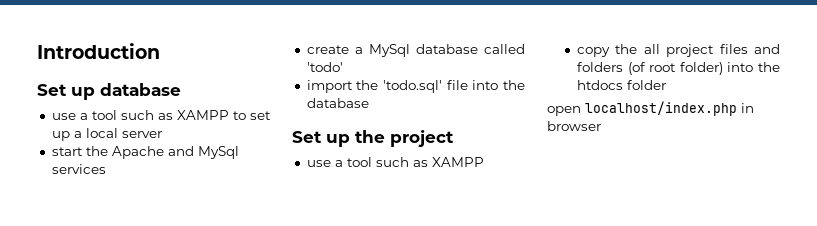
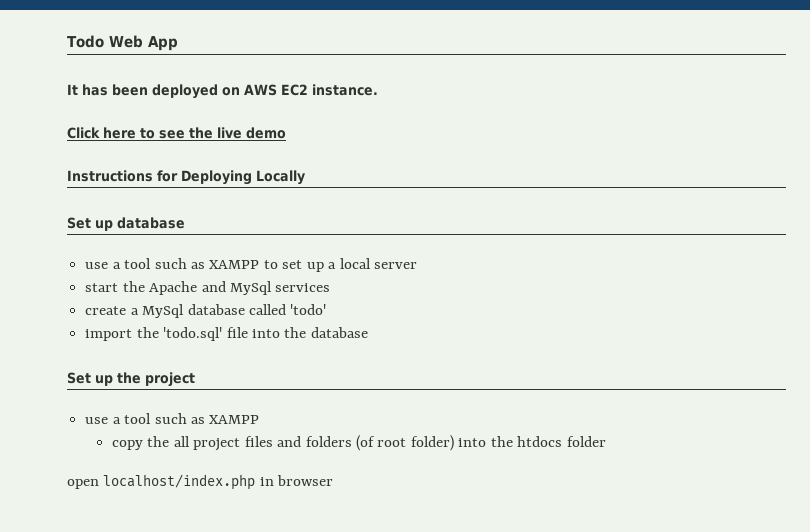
[37,43,160,59] Introduction -> [67,35,178,51] [67,84,378,99] [67,127,286,139] [67,170,305,185] Todo Web App // It has been deployed on AWS EC2 instance. // Click here to see the live demo // Instructions for Deploying Locally

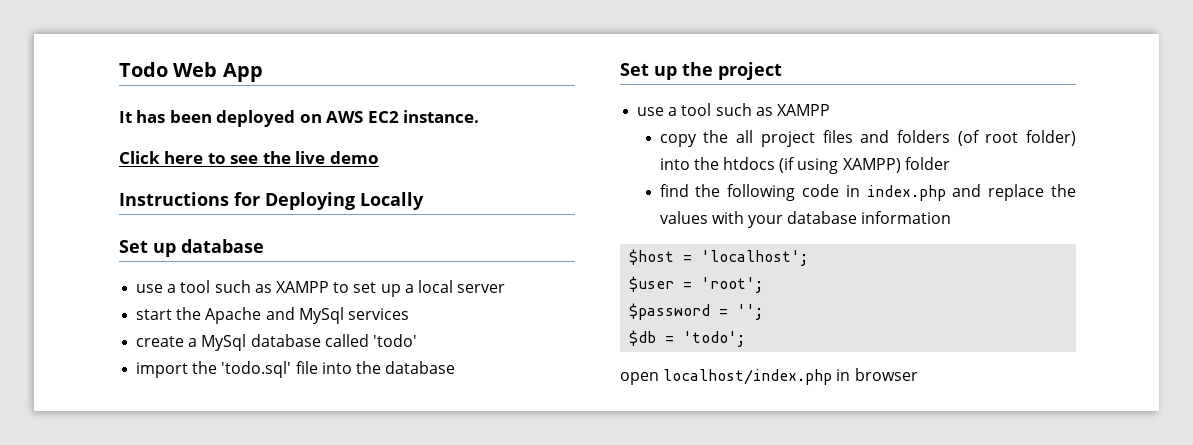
[566,436,606,447] folder -> [779,157,950,174] [659,184,1076,201] [659,211,952,228] [629,249,809,266] [629,276,764,293] [629,303,764,320] [629,330,746,347] (if using XAMPP) folder // find the following code in index.php and replace the values with your database information // $host = 'localhost'; // $user = 'root'; // $password = ''; // $db = 'todo';

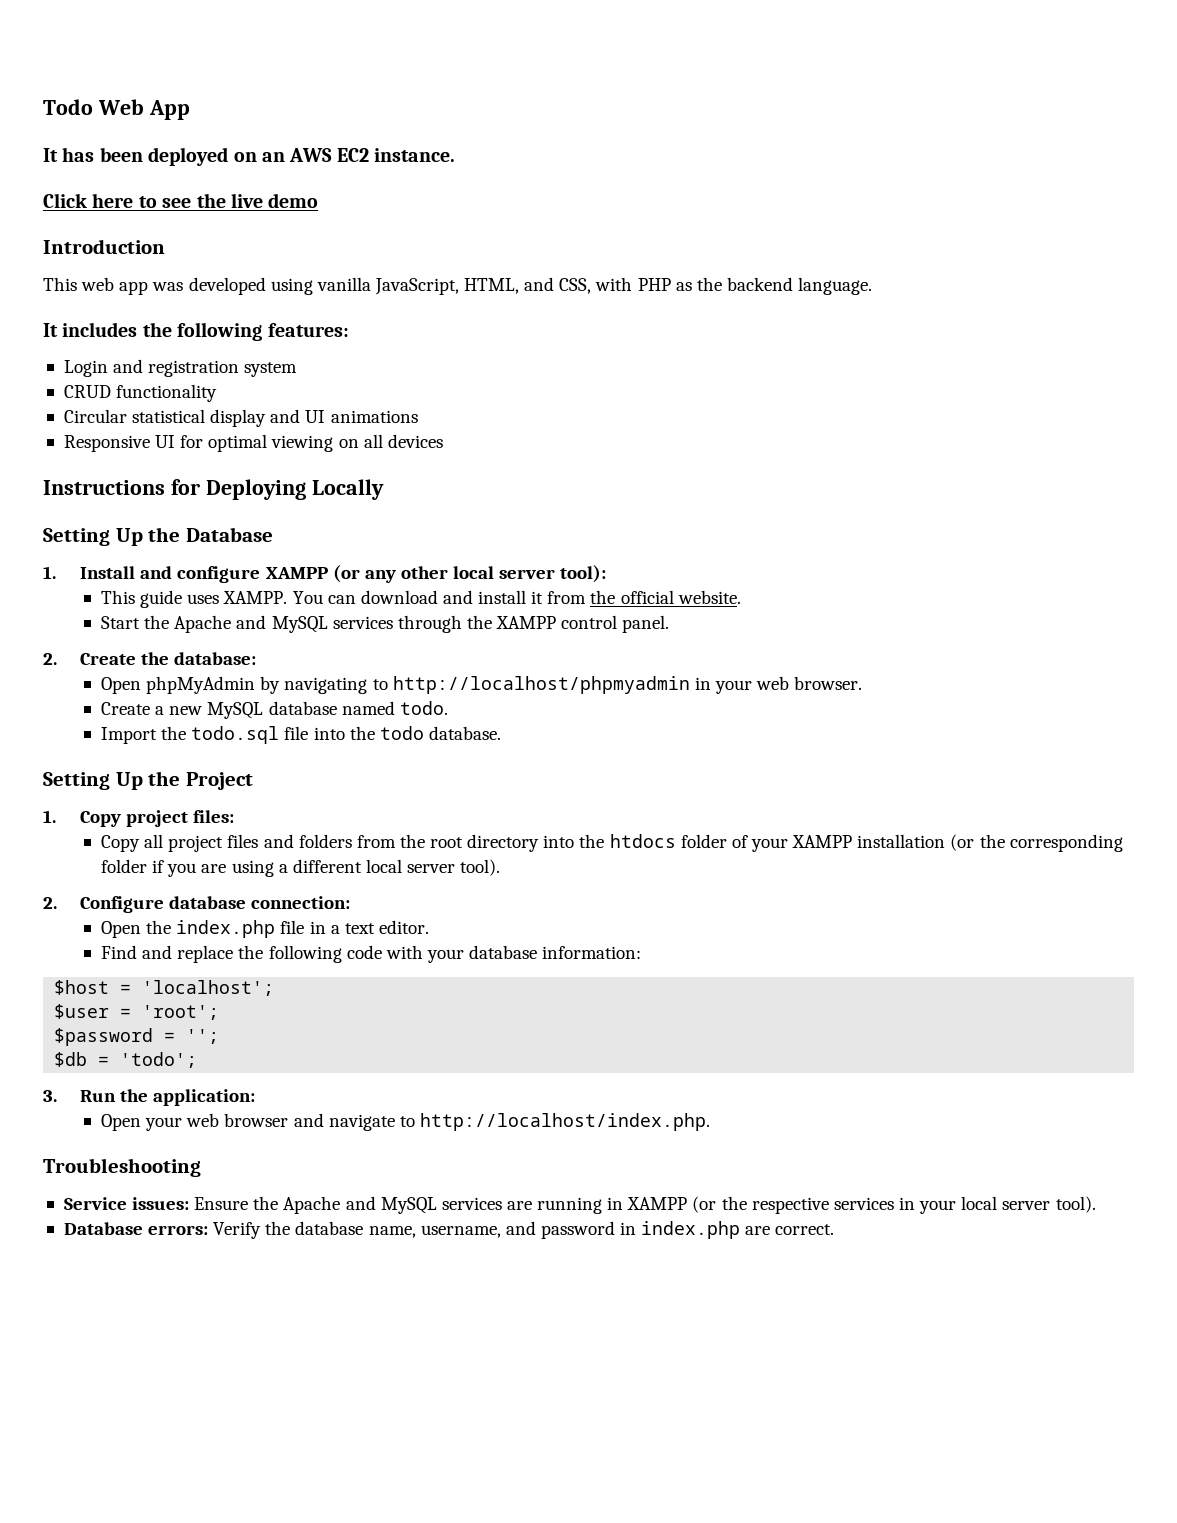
(322, 118) none -> [262,152,285,162] an
[119,192,424,210] [119,239,264,257] [136,280,506,297] [136,307,409,324] [136,334,417,351] [136,361,456,378] [620,62,782,80] [637,103,830,116] [659,130,729,147] Instructions for Deploying Locally // Set up database // use a tool such as XAMPP to set up a local server // start the Apache and MySql services // create a MySql database called 'todo' // import the 'todo.sql' file into the database // Set up the project // use a tool such as XAMPP // copy the -> [43,239,165,254] [43,277,873,295] [43,322,349,341] [63,359,298,377] [63,384,218,402] [63,409,418,427] [63,434,443,452] [43,479,384,500] [43,527,274,546] [43,565,607,583] [101,590,741,608] [101,615,670,633] [43,652,257,665] [101,676,863,694] [101,701,448,719] [101,726,501,744] [43,771,254,790] [43,810,235,827] [101,835,141,852] Introduction // This web app was developed using vanilla JavaScript, HTML, and CSS, with PHP as the backend language. // It includes the following features: // Login and registration system // CRUD functionality // Circular statistical display and UI animations // Responsive UI for optimal viewing on all devices // Instructions for Deploying Locally // Setting Up the Database // 1. Install and configure XAMPP (or any other local server tool): // This guide uses XAMPP. You can download and install it from the official website. // Start the Apache and MySQL services through the XAMPP control panel. // 2. Create the database: // Open phpMyAdmin by navigating to http://localhost/phpmyadmin in your web browser. // Create a new MySQL database named todo. // Import the todo.sql file into the todo database. // Setting Up the Project // 1. Copy project files: // Copy
[957,130,1076,146] [659,157,950,174] [659,184,1076,201] [659,211,708,224] (of root folder) into the htdocs (if using XAMPP) folder // find the following code in index.php and replace the values -> [356,834,1123,852] [101,859,501,877] [43,896,351,913] [101,920,429,938] [101,945,382,963] from the root directory into the htdocs folder of your XAMPP installation (or the corresponding folder if you are using a different local server tool). // 2. Configure database connection: // Open the index.php file in a text editor. // Find and replace the following code
[861,211,952,224] information -> [542,946,642,959] information:
[620,368,918,385] open localhost/index.php in browser -> [43,1089,256,1106] [101,1113,710,1131] [43,1158,201,1177] [63,1196,1096,1214] [63,1221,835,1239] 3. Run the application: // Open your web browser and navigate to http://localhost/index.php. // Troubleshooting // Service issues: Ensure the Apache and MySQL services are running in XAMPP (or the respective services in your local server tool). // Database errors: Verify the database name, username, and password in index.php are correct.

